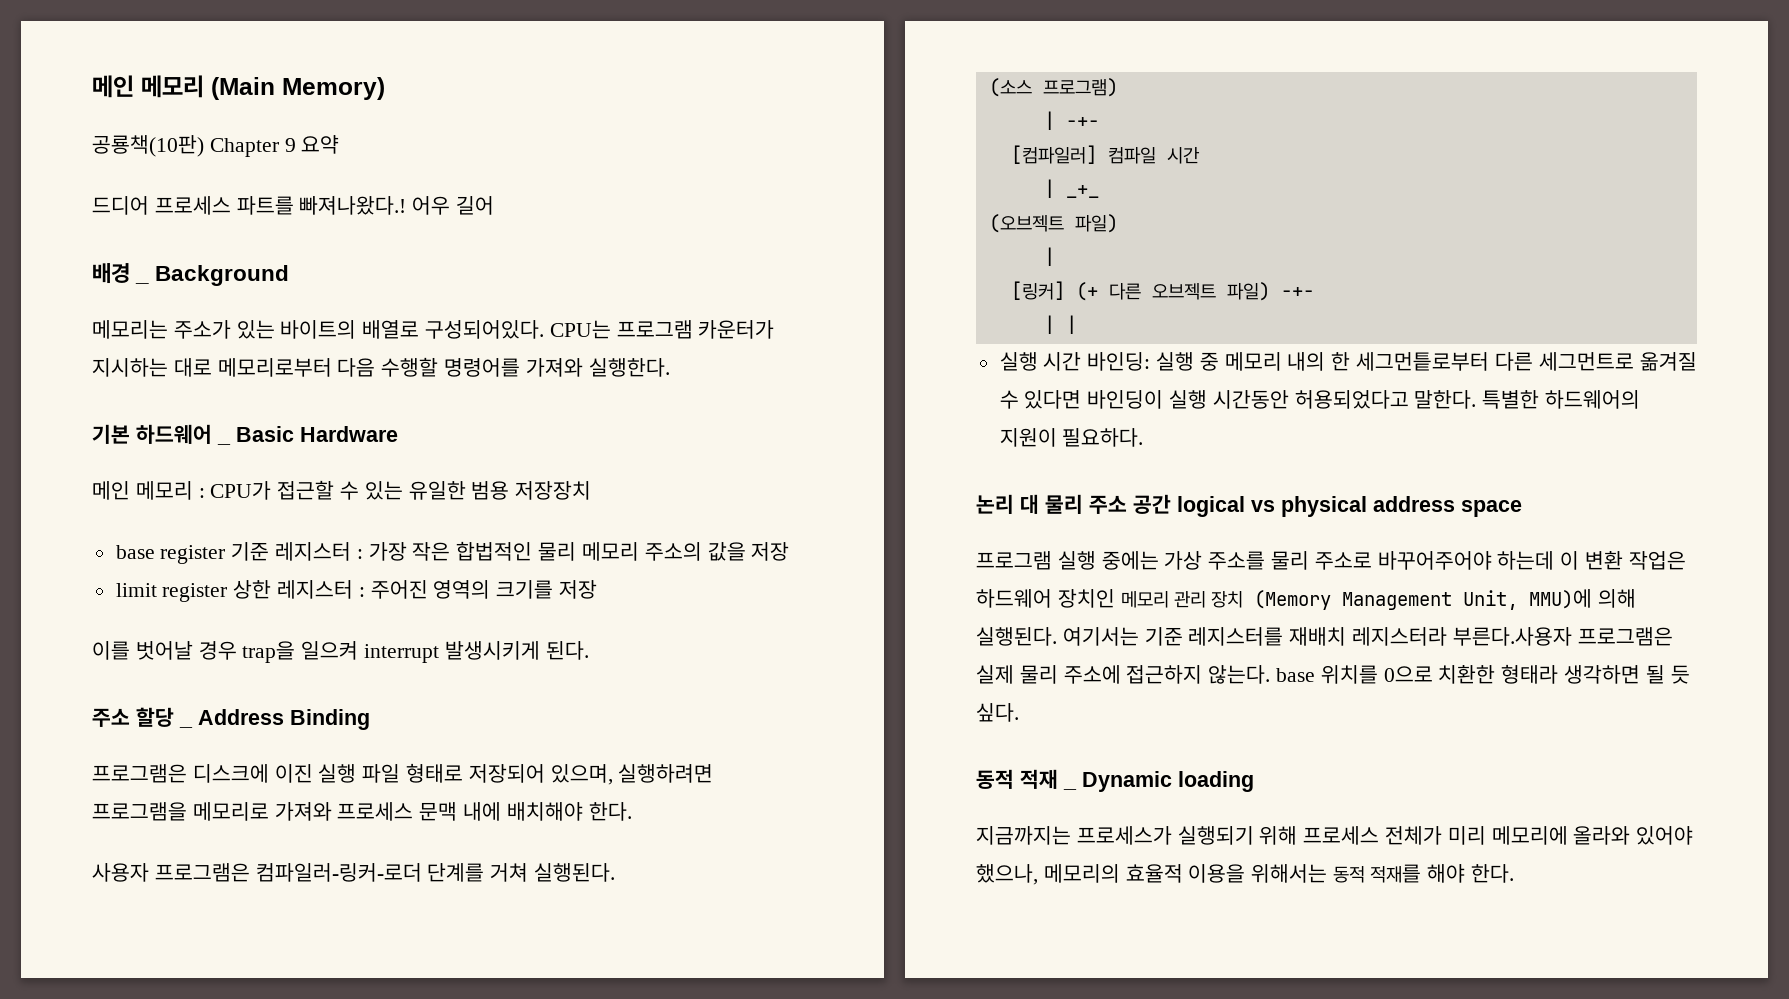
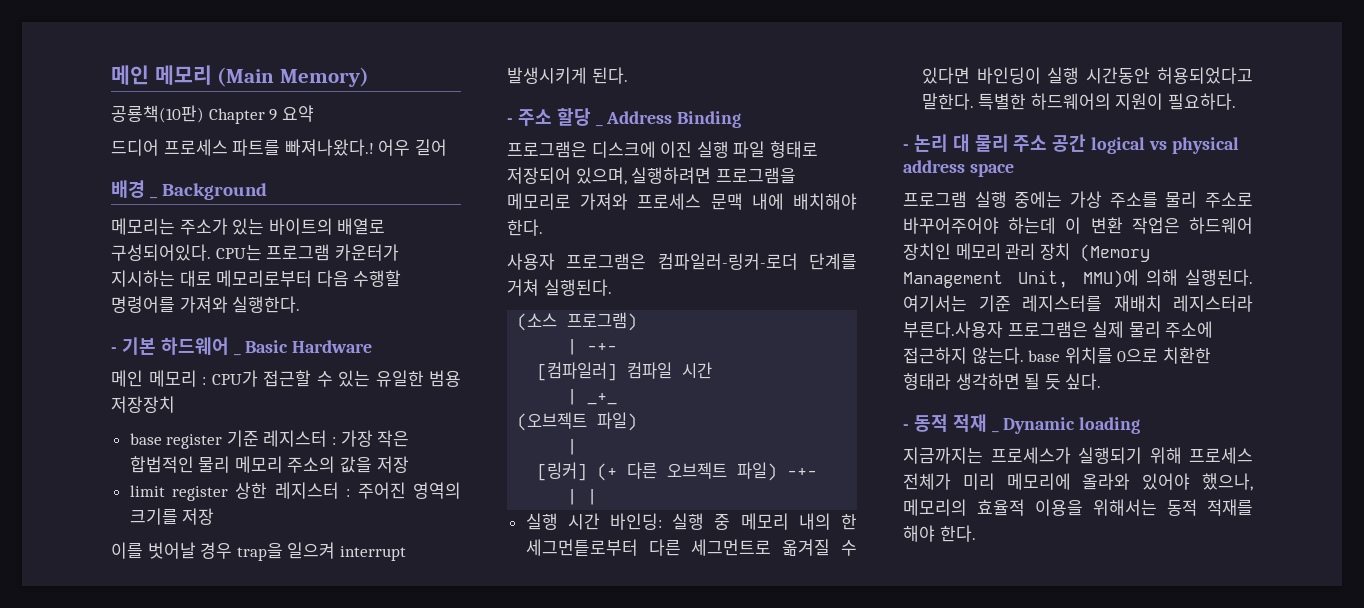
(670, 367) none -> [111,347,117,353] -
(589, 650) none -> [507,118,513,124] -
(1144, 437) none -> [903,144,909,150] -
(1019, 712) none -> [903,424,909,430] -

